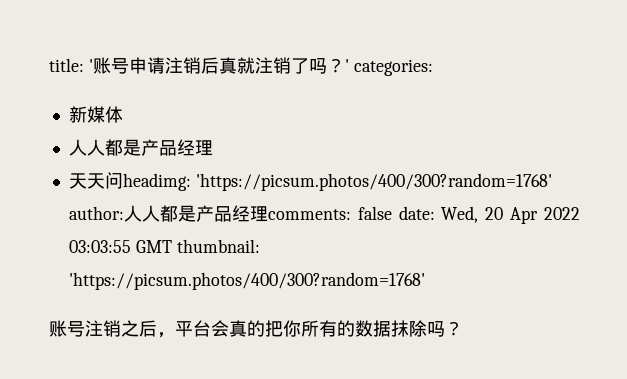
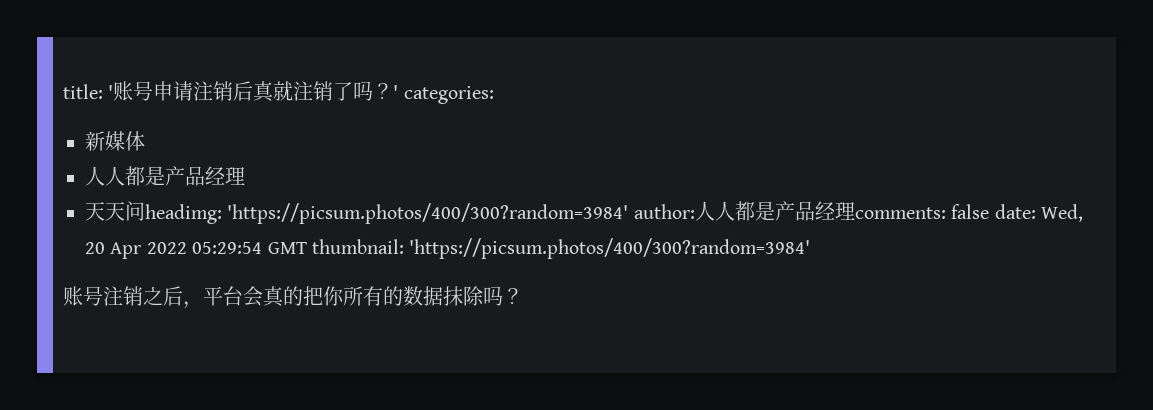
[195,173,552,191] 'https://picsum.photos/400/300?random=1768' -> [227,203,629,224] 'https://picsum.photos/400/300?random=3984'
[68,240,131,253] 03:03:55 -> [192,242,263,254] 05:29:54
[68,272,425,290] 'https://picsum.photos/400/300?random=1768' -> [409,238,811,259] 'https://picsum.photos/400/300?random=3984'

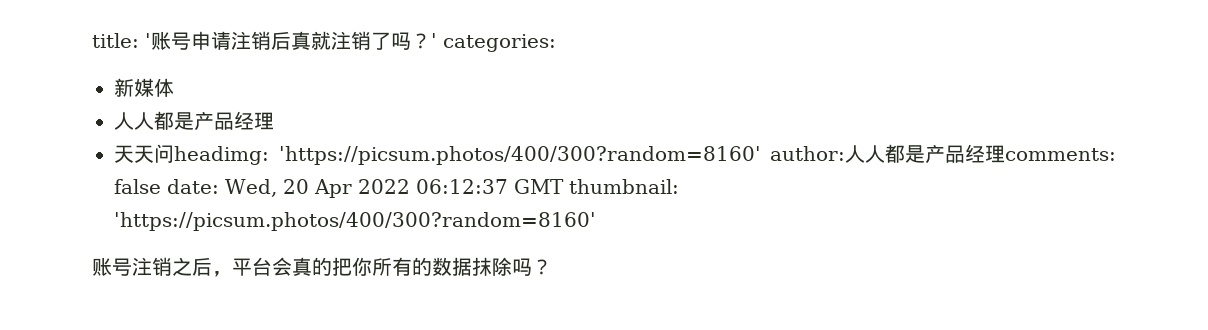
[227,203,629,224] 'https://picsum.photos/400/300?random=3984' -> [278,146,761,165] 'https://picsum.photos/400/300?random=8160'
[192,242,263,254] 05:29:54 -> [415,179,508,194] 06:12:37
[409,238,811,259] 'https://picsum.photos/400/300?random=3984' -> [114,212,596,231] 'https://picsum.photos/400/300?random=8160'

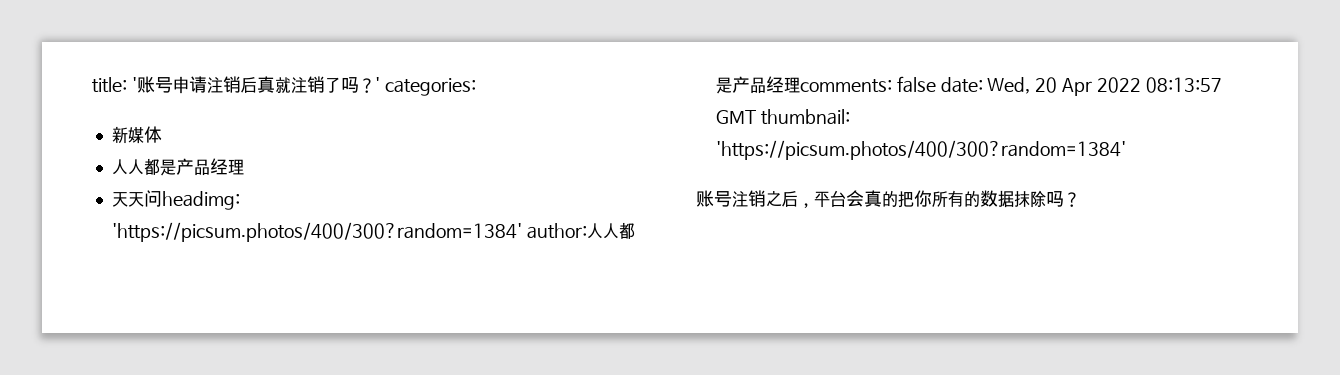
[278,146,761,165] 'https://picsum.photos/400/300?random=8160' -> [111,222,522,242] 'https://picsum.photos/400/300?random=1384'
[415,179,508,194] 06:12:37 -> [1145,77,1222,93] 08:13:57
[114,212,596,231] 'https://picsum.photos/400/300?random=8160' -> [715,140,1126,160] 'https://picsum.photos/400/300?random=1384'

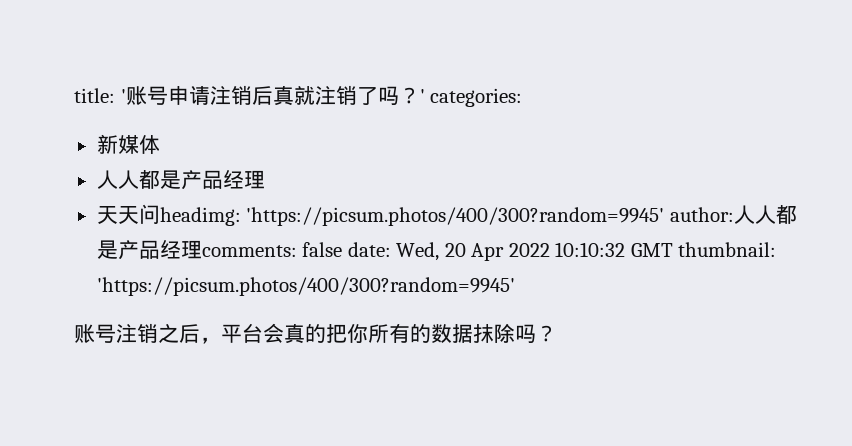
[111,222,522,242] 'https://picsum.photos/400/300?random=1384' -> [246,207,665,226] 'https://picsum.photos/400/300?random=9945'
[1145,77,1222,93] 08:13:57 -> [555,242,626,257] 10:10:32
[715,140,1126,160] 'https://picsum.photos/400/300?random=1384' -> [96,277,515,296] 'https://picsum.photos/400/300?random=9945'

